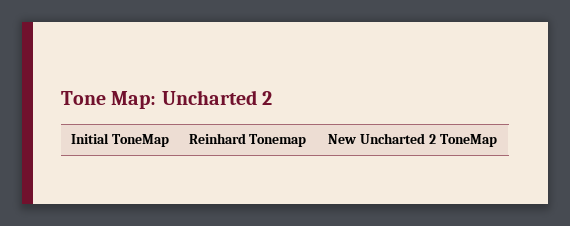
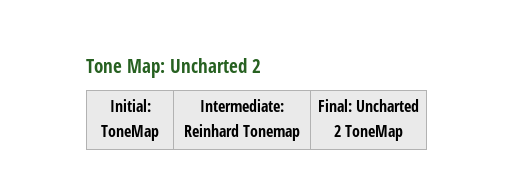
[71,133,110,144] Initial -> [109,99,151,112] Initial:
(169, 140) none -> [200,99,284,112] Intermediate:
[328,134,357,144] New -> [317,99,352,112] Final:

